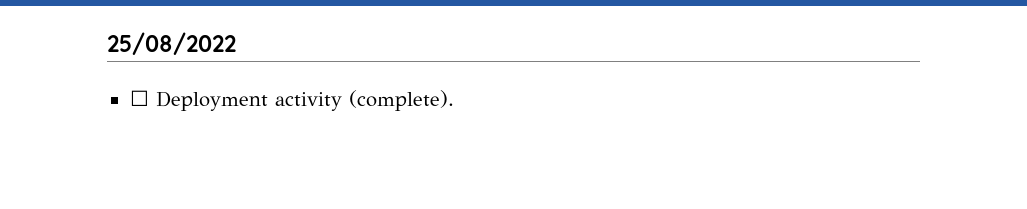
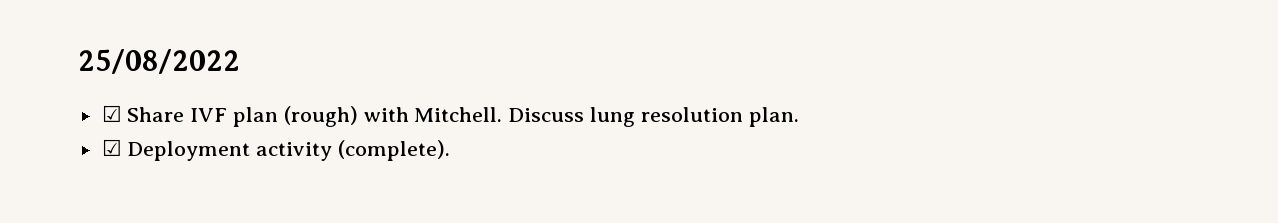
[129,90,149,106] ☐ -> [101,105,799,127] [101,139,122,156] ☑ Share IVF plan (rough) with Mitchell. Discuss lung resolution plan. // ☑

